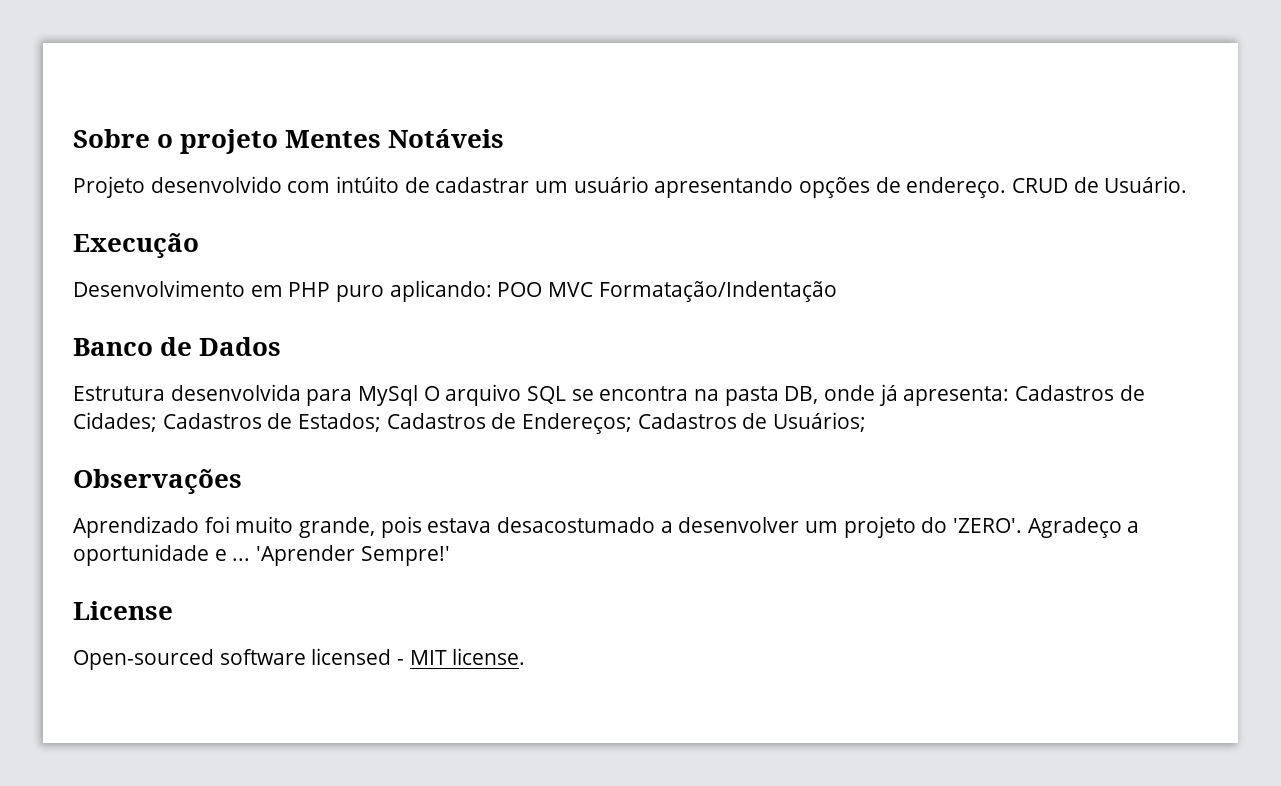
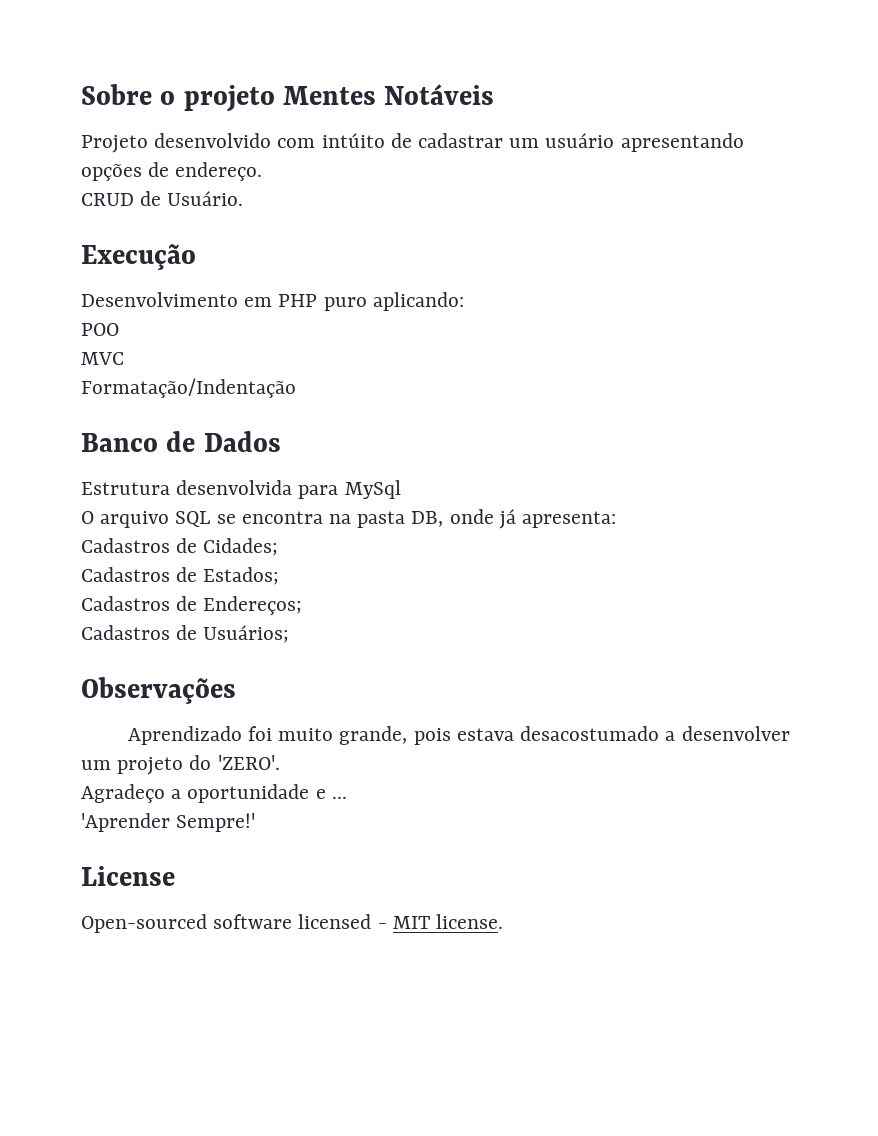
(1007, 187) none -> (263, 171) //
(492, 291) none -> (464, 301) //
(543, 289) none -> (119, 329) //
(594, 289) none -> (124, 358) //
(419, 395) none -> (401, 489) //
(1010, 396) none -> (617, 519) //
(157, 422) none -> (279, 547) //
(382, 422) none -> (280, 576) //
(633, 423) none -> (303, 605) //
(1023, 525) none -> (280, 762) //
(251, 559) none -> (347, 797) //

